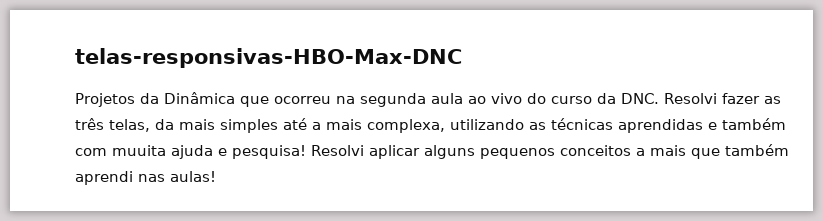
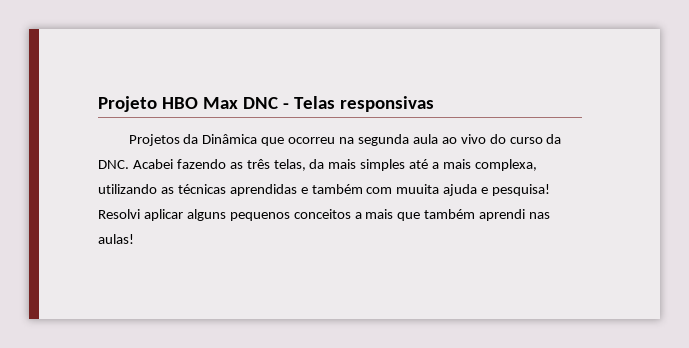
[75,48,462,68] telas-responsivas-HBO-Max-DNC -> [98,96,434,112] Projeto HBO Max DNC - Telas responsivas
[664,93,760,104] Resolvi fazer -> [132,159,226,169] Acabei fazendo

